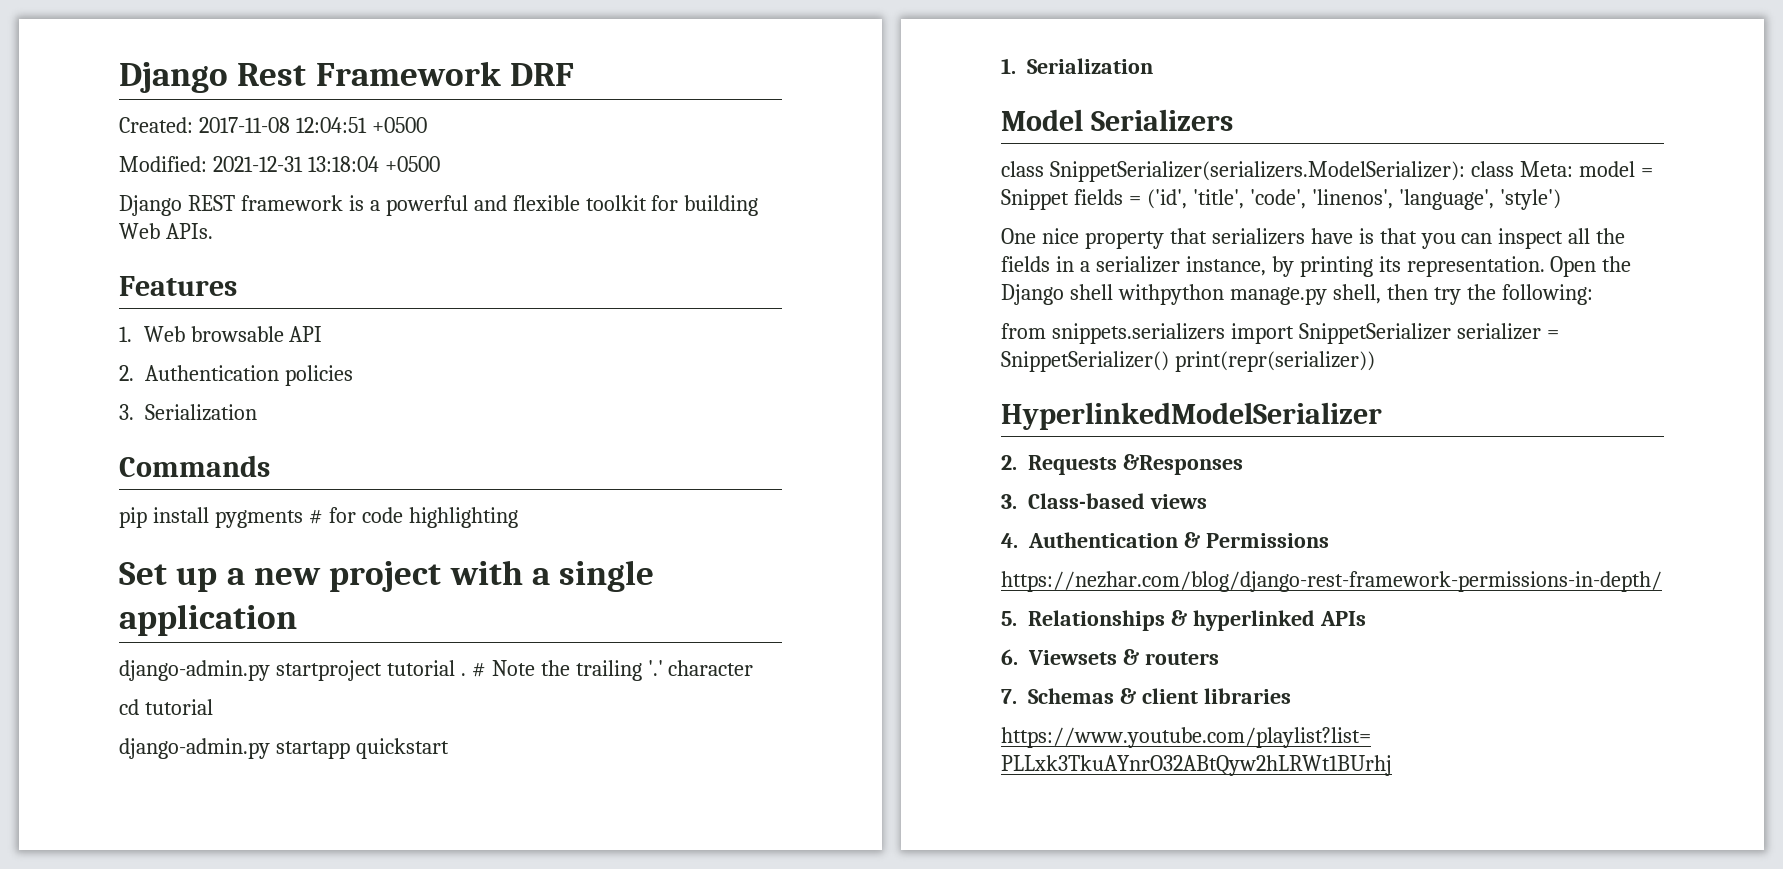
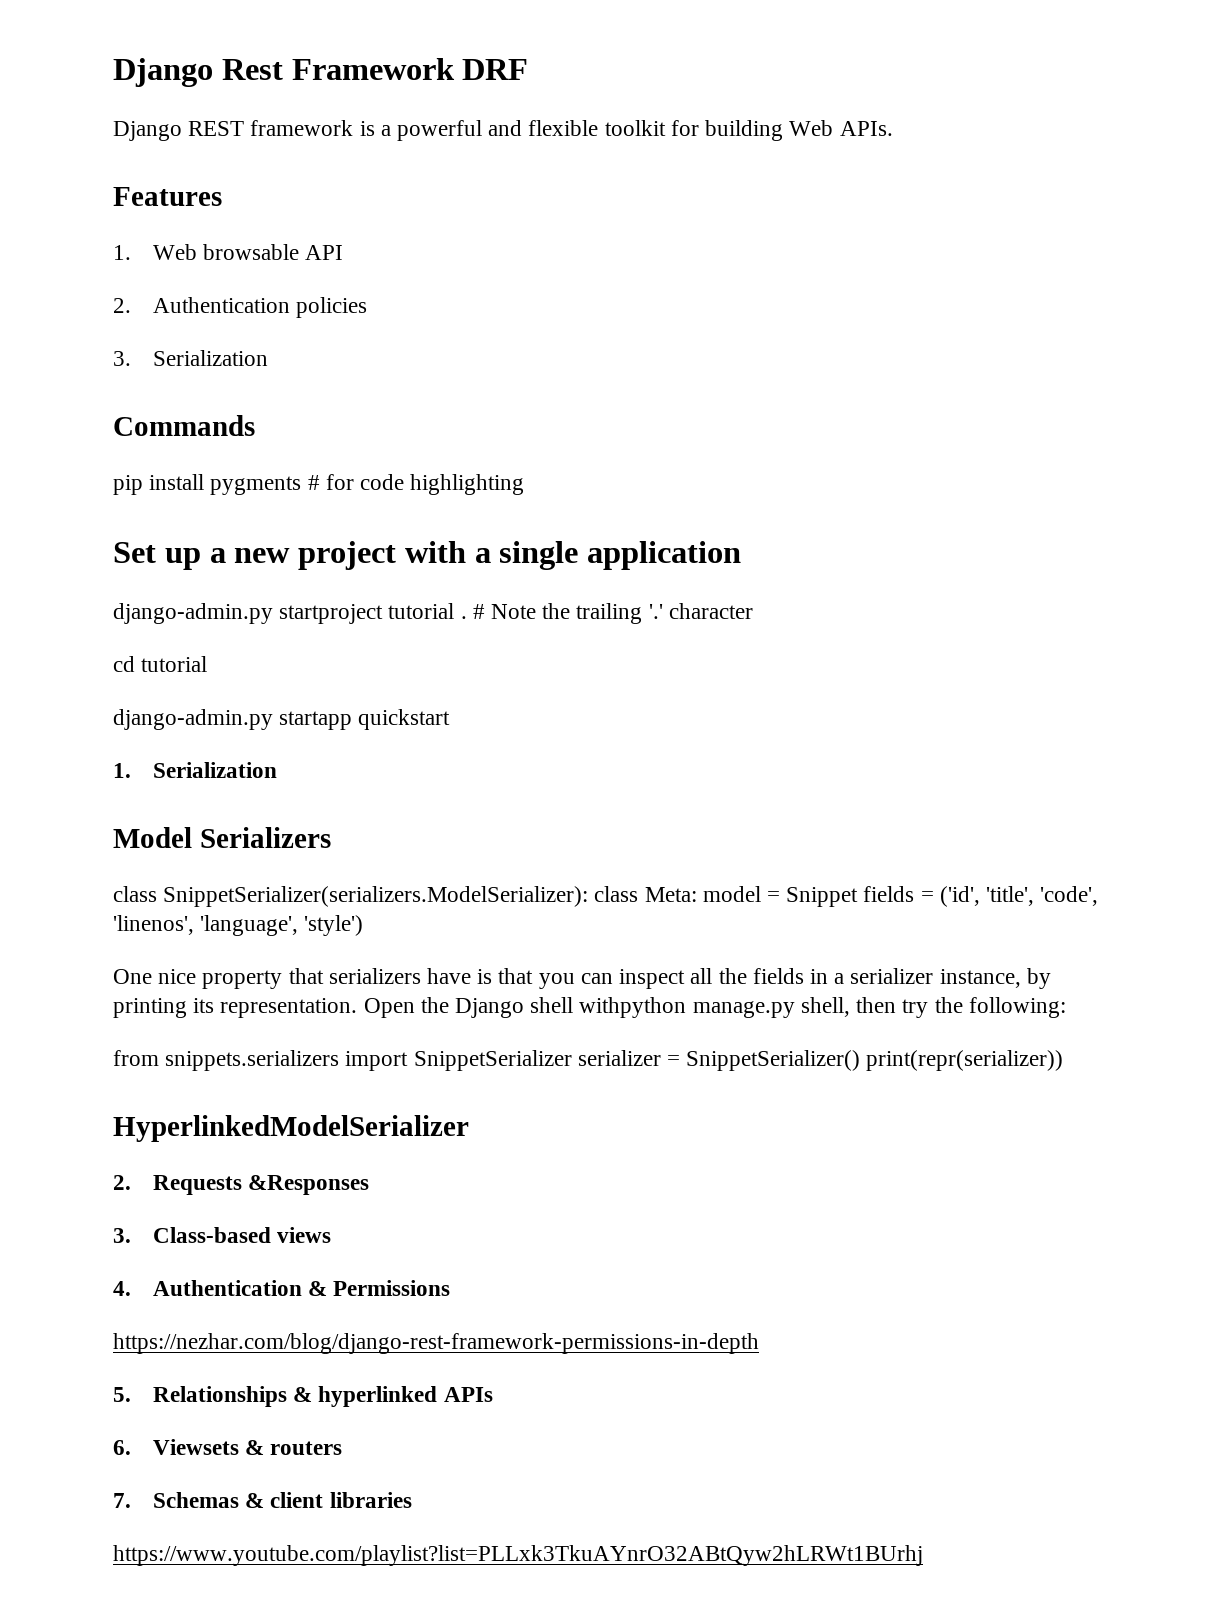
[119,117,427,133] [119,156,440,172] // Created: 2017-11-08 12:04:51 +0500 // Modified: 2021-12-31 13:18:04 +0500 -> (529, 69) none
[1001,571,1662,592] https://nezhar.com/blog/django-rest-framework-permissions-in-depth/ -> [113,1333,759,1354] https://nezhar.com/blog/django-rest-framework-permissions-in-depth

